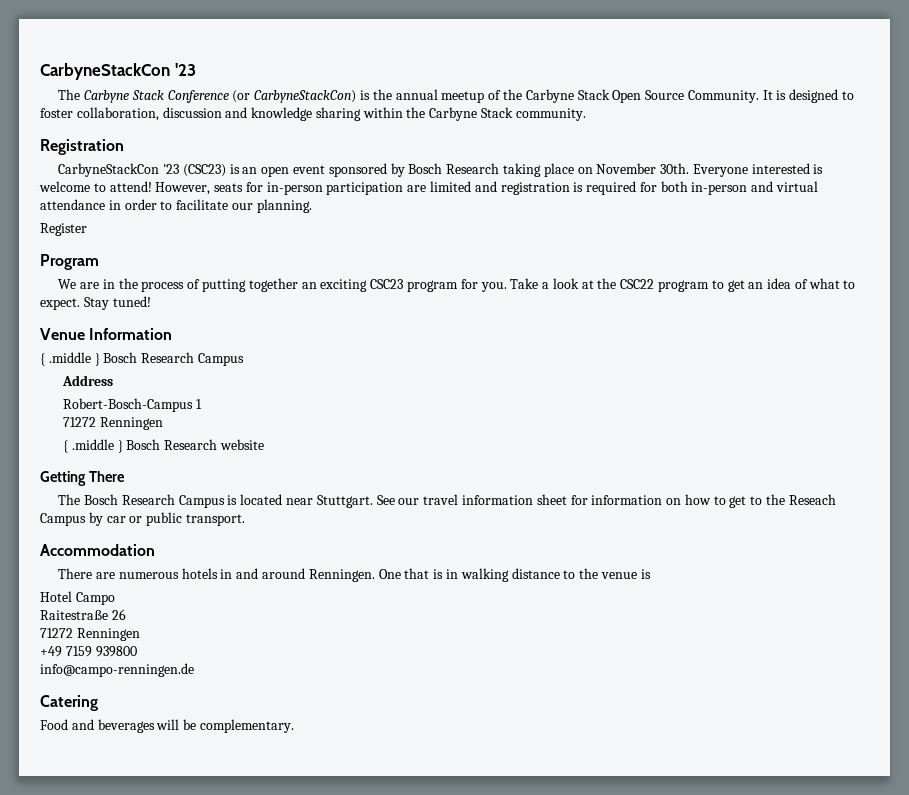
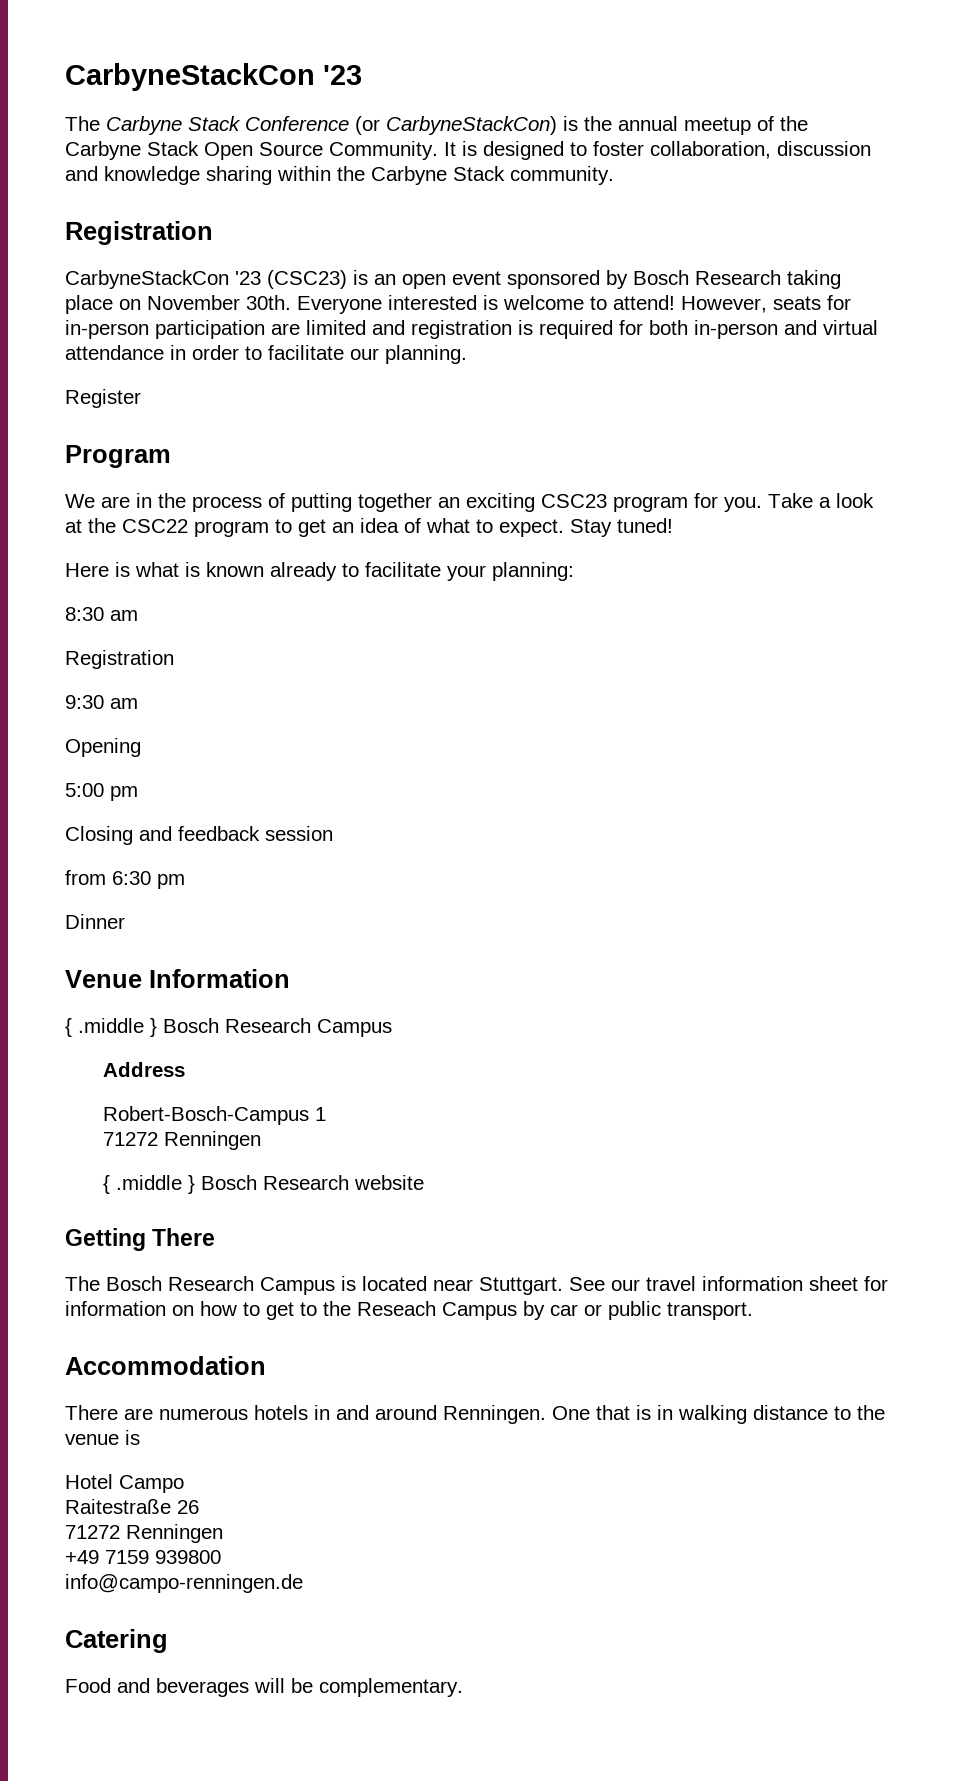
(151, 301) none -> [65,562,574,581] [65,607,138,621] [65,650,174,669] [65,695,138,709] [65,738,141,757] [65,783,138,801] [65,826,333,845] [65,870,185,889] [65,914,125,929] // Here is what is known already to facilitate your planning: // 8:30 am // Registration // 9:30 am // Opening // 5:00 pm // Closing and feedback session // from 6:30 pm // Dinner

